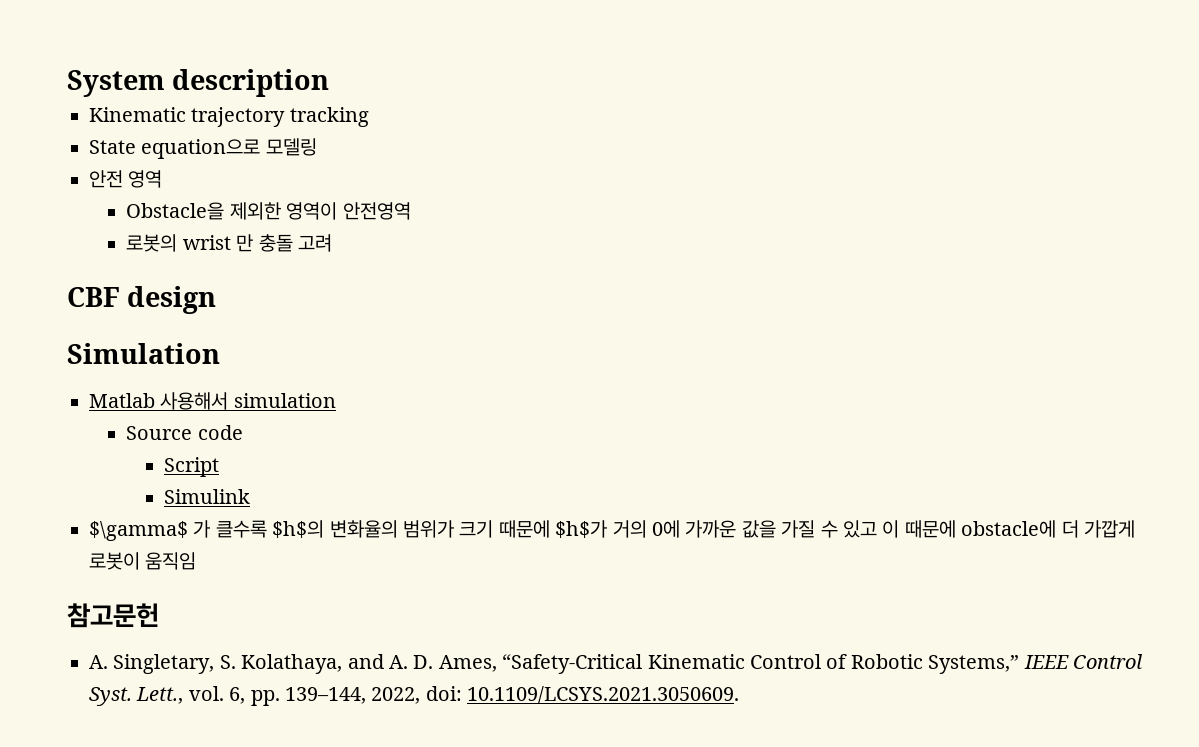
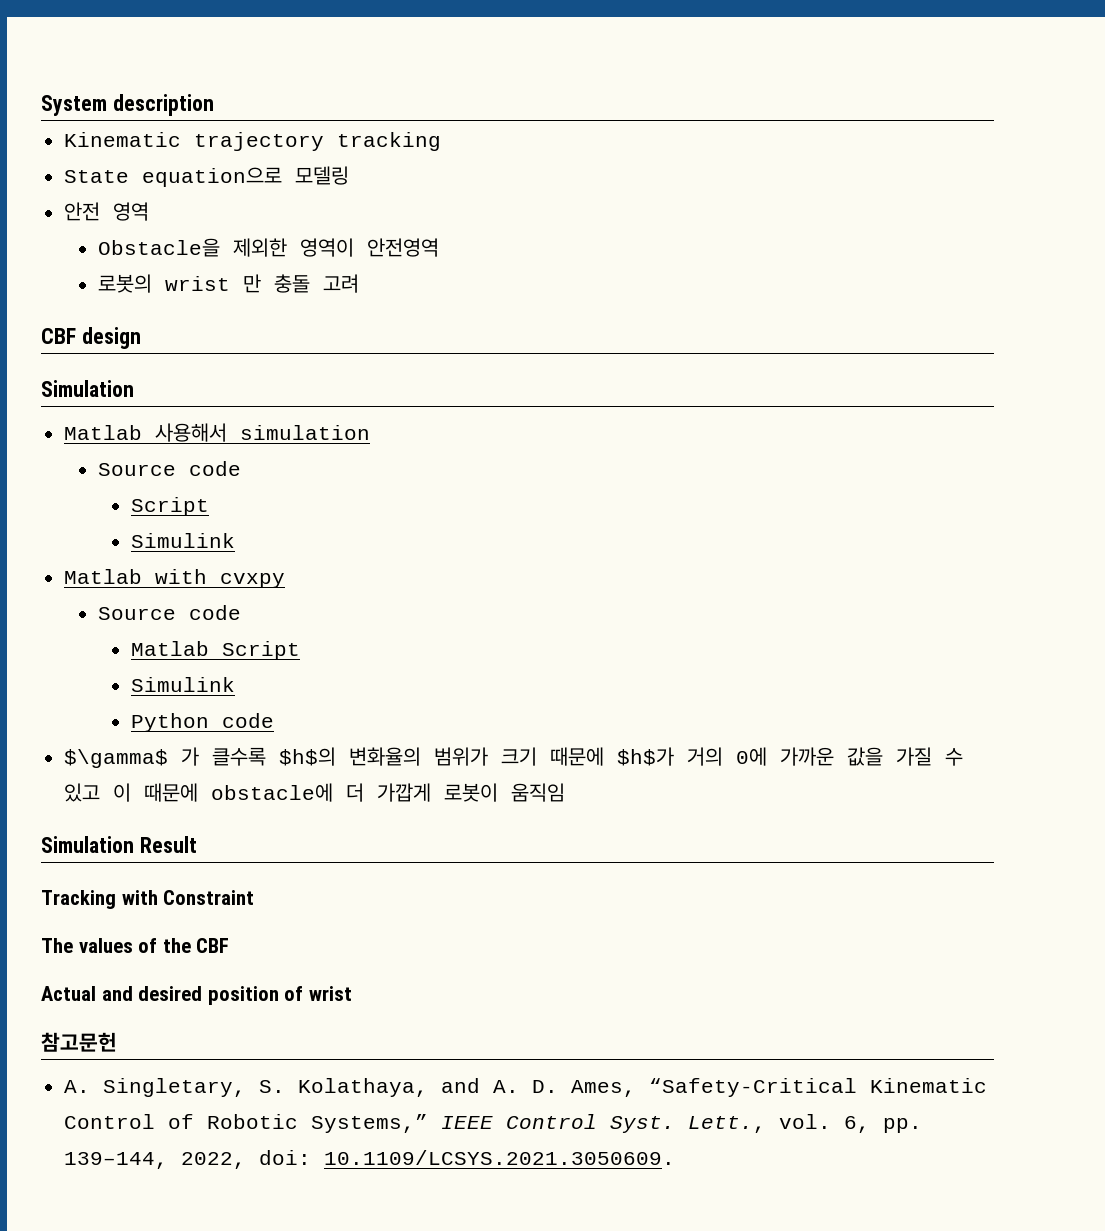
(250, 496) none -> [64,569,286,588] [97,605,241,620] [131,641,301,660] [131,677,236,692] [131,713,275,732] // Matlab with cvxpy // Source code // Matlab Script // Simulink // Python code
(197, 561) none -> [41,836,197,853] [41,890,255,909] [41,938,230,953] [41,986,352,1005] // Simulation Result // Tracking with Constraint // The values of the CBF // Actual and desired position of wrist

